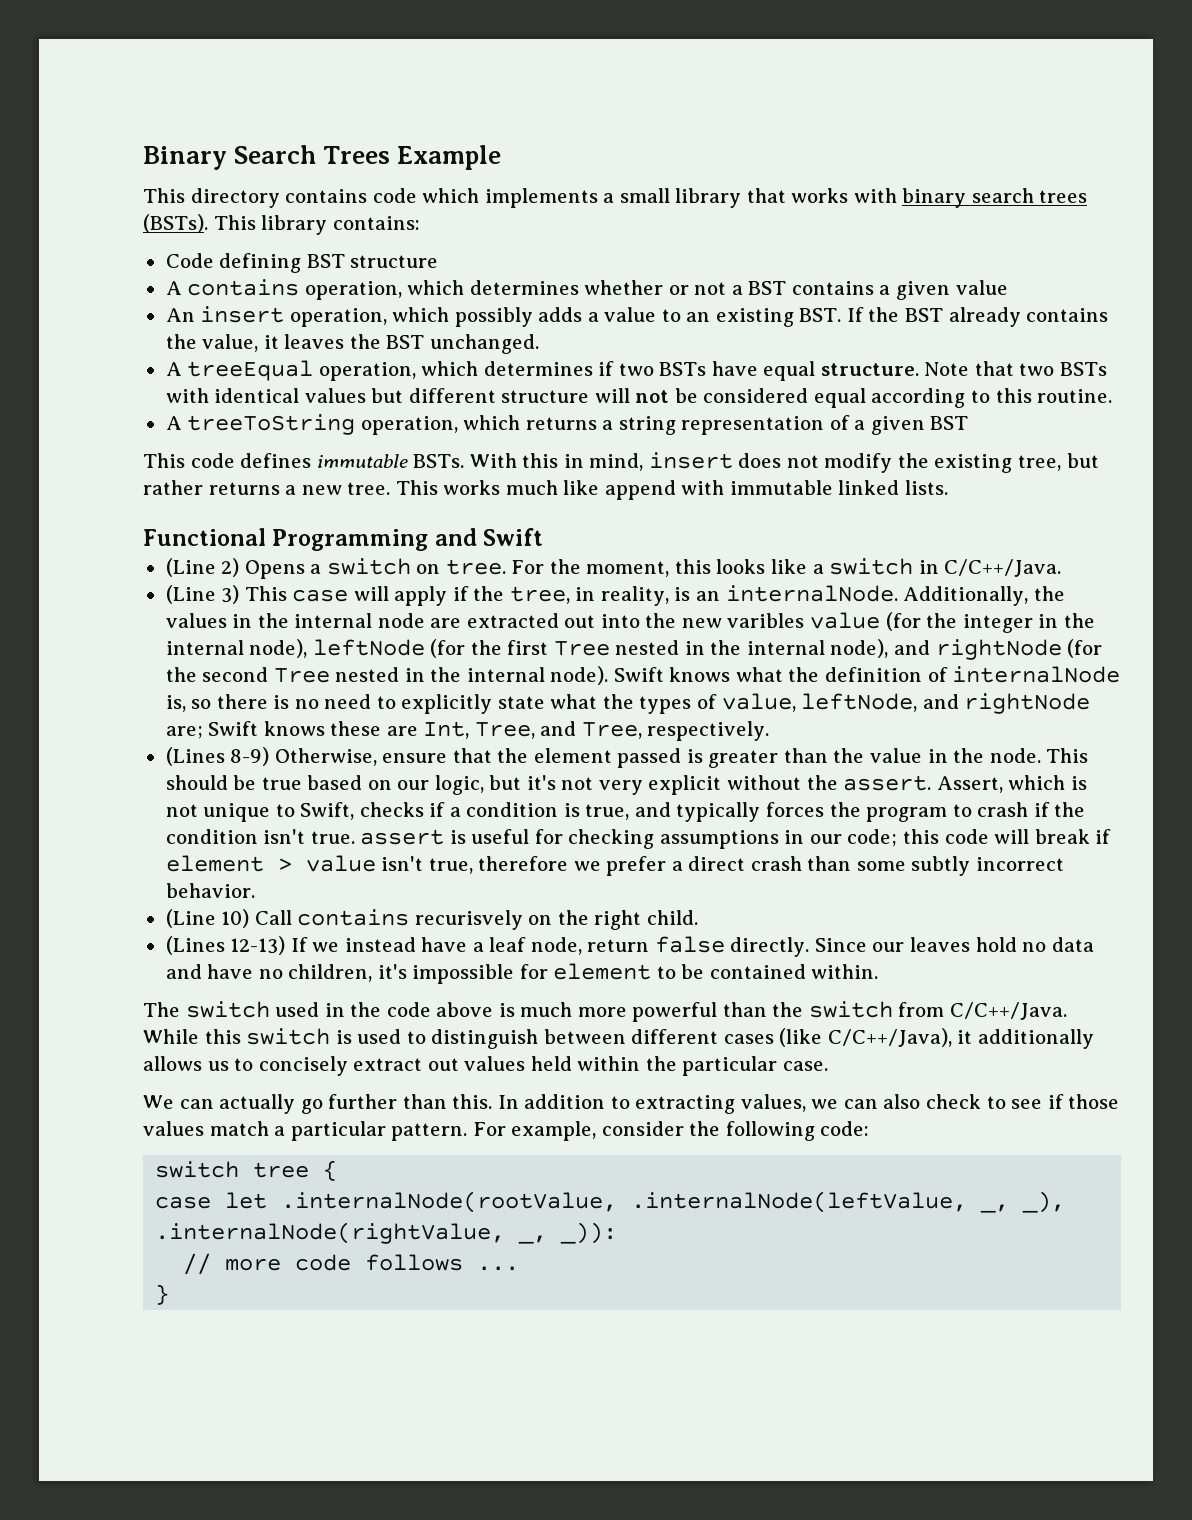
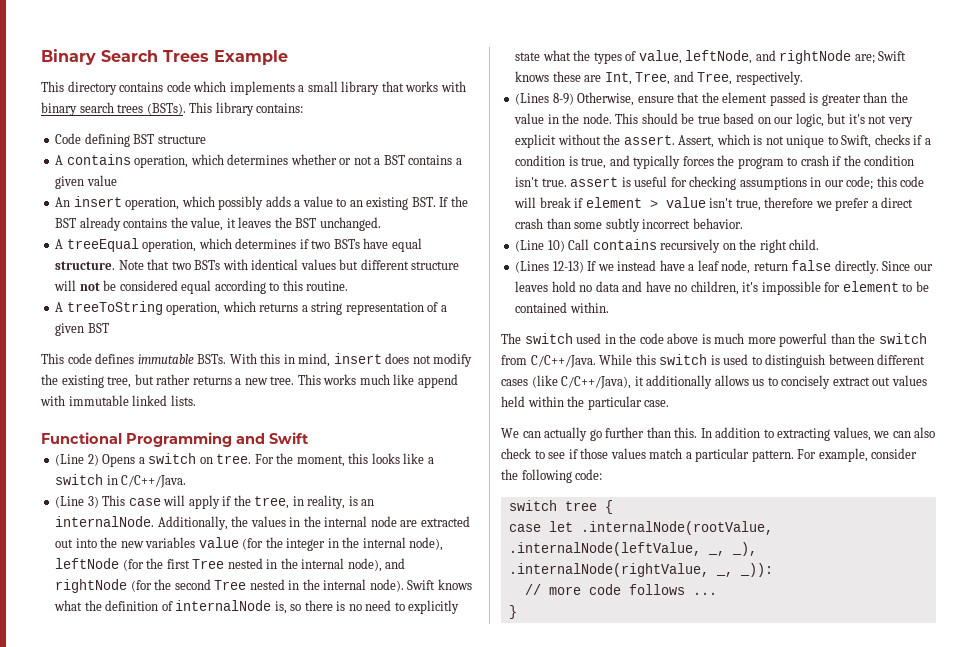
[727,613,805,628] varibles -> [145,537,196,548] variables
[414,910,523,930] recurisvely -> [660,239,721,253] recursively

